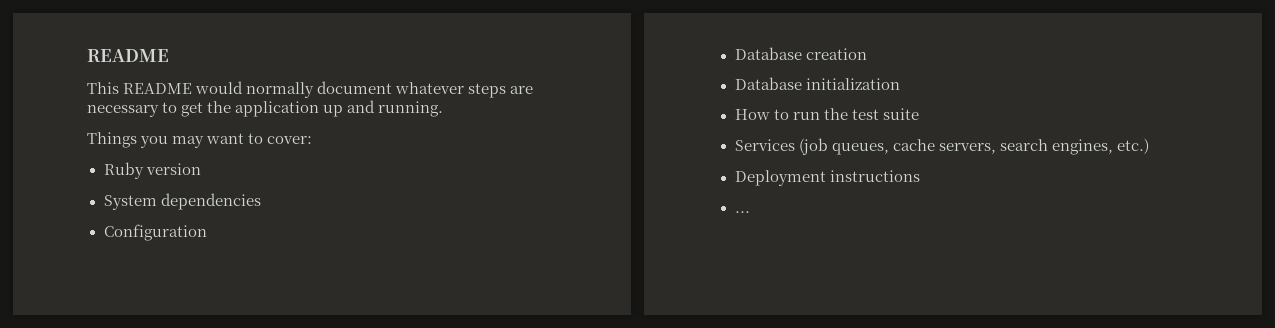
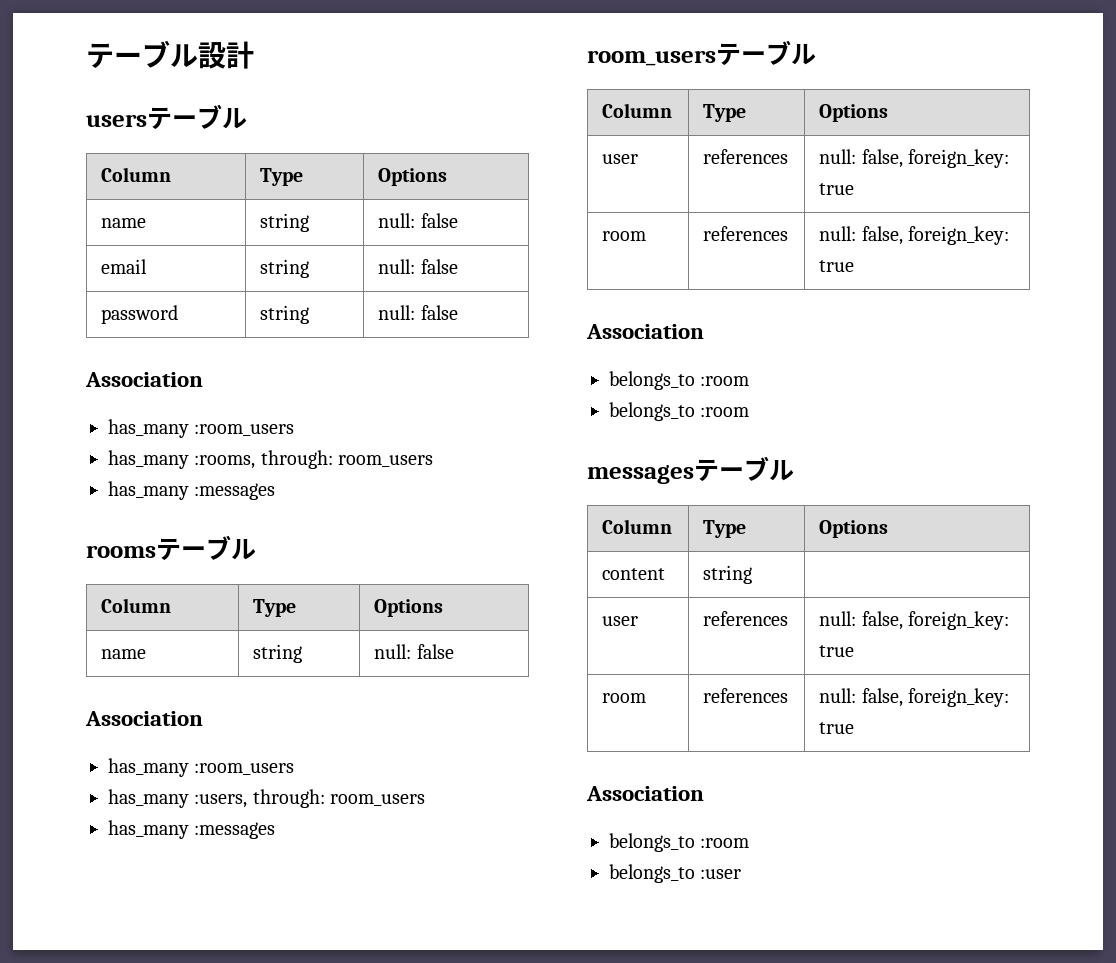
[87,49,169,62] [87,81,534,98] [87,100,444,117] [87,132,313,148] [103,162,201,179] [103,193,261,210] [103,224,207,241] [734,47,867,60] [734,77,900,90] [734,108,919,120] [734,138,1149,155] [734,170,920,186] [734,211,750,213] README // This README would normally document whatever steps are necessary to get the application up and running. // Things you may want to cover: // Ruby version // System dependencies // Configuration // Database creation // Database initialization // How to run the test suite // Services (job queues, cache servers, search engines, etc.) // Deployment instructions // ... -> [86,40,254,69] [86,104,247,130] [101,167,172,182] [260,168,304,186] [378,168,448,186] [101,218,147,228] [260,213,310,232] [378,213,458,228] [101,259,148,274] [260,259,310,278] [378,259,458,274] [101,305,179,324] [260,305,310,324] [378,305,458,320] [85,372,203,387] [108,419,295,438] [108,450,434,469] [108,481,276,500] [86,535,256,561] [101,598,172,613] [253,599,297,617] [374,599,444,617] [101,649,147,659] [253,644,303,663] [374,644,454,659] [85,711,203,726] [108,758,295,777] [108,789,426,808] [108,820,276,839] [587,40,816,66] [602,103,673,118] [703,104,747,122] [819,104,889,122] [602,154,639,164] [703,149,789,164] [819,149,1010,168] [819,183,855,195] [602,231,647,241] [703,226,789,241] [819,226,1010,245] [819,260,855,272] [586,324,704,339] [609,371,750,390] [609,402,750,421] [587,456,794,484] [602,519,673,534] [703,520,747,538] [819,520,889,538] [602,568,666,580] [703,565,753,584] [602,616,639,626] [703,611,789,626] [819,611,1010,630] [819,645,855,657] [602,693,647,703] [703,688,789,703] [819,688,1010,707] [819,722,855,734] [586,786,704,801] [609,833,750,852] [609,864,742,883] テーブル設計 // usersテーブル // Column | Type | Options // name | string | null: false // email | string | null: false // password | string | null: false // Association // has_many :room_users // has_many :rooms, through: room_users // has_many :messages // roomsテーブル // Column | Type | Options // name | string | null: false // Association // has_many :room_users // has_many :users, through: room_users // has_many :messages // room_usersテーブル // Column | Type | Options // user | references | null: false, foreign_key: true // room | references | null: false, foreign_key: true // Association // belongs_to :room // belongs_to :room // messagesテーブル // Column | Type | Options // content | string | // user | references | null: false, foreign_key: true // room | references | null: false, foreign_key: true // Association // belongs_to :room // belongs_to :user

